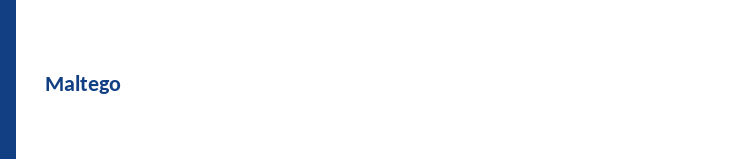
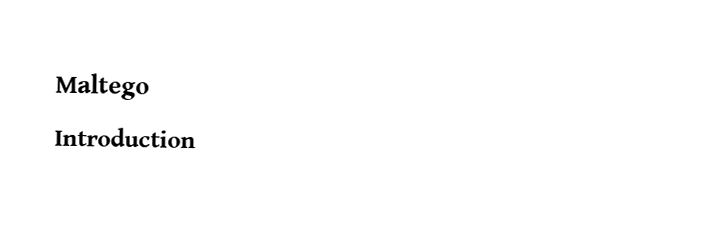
(121, 84) none -> [54,126,196,149] // Introduction

